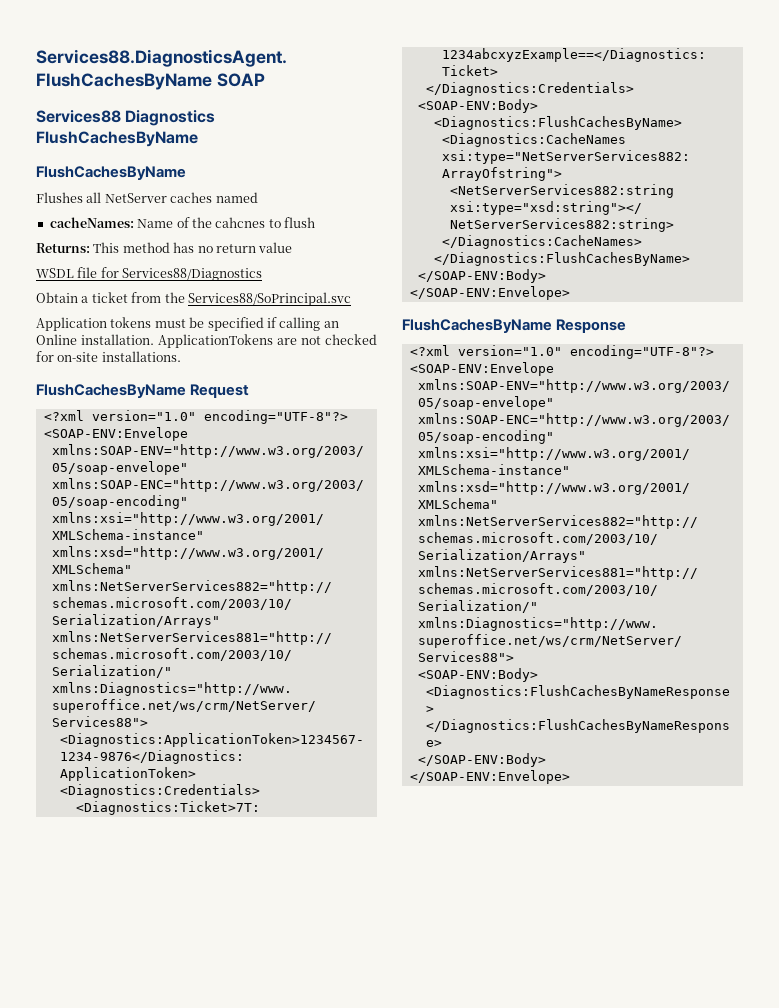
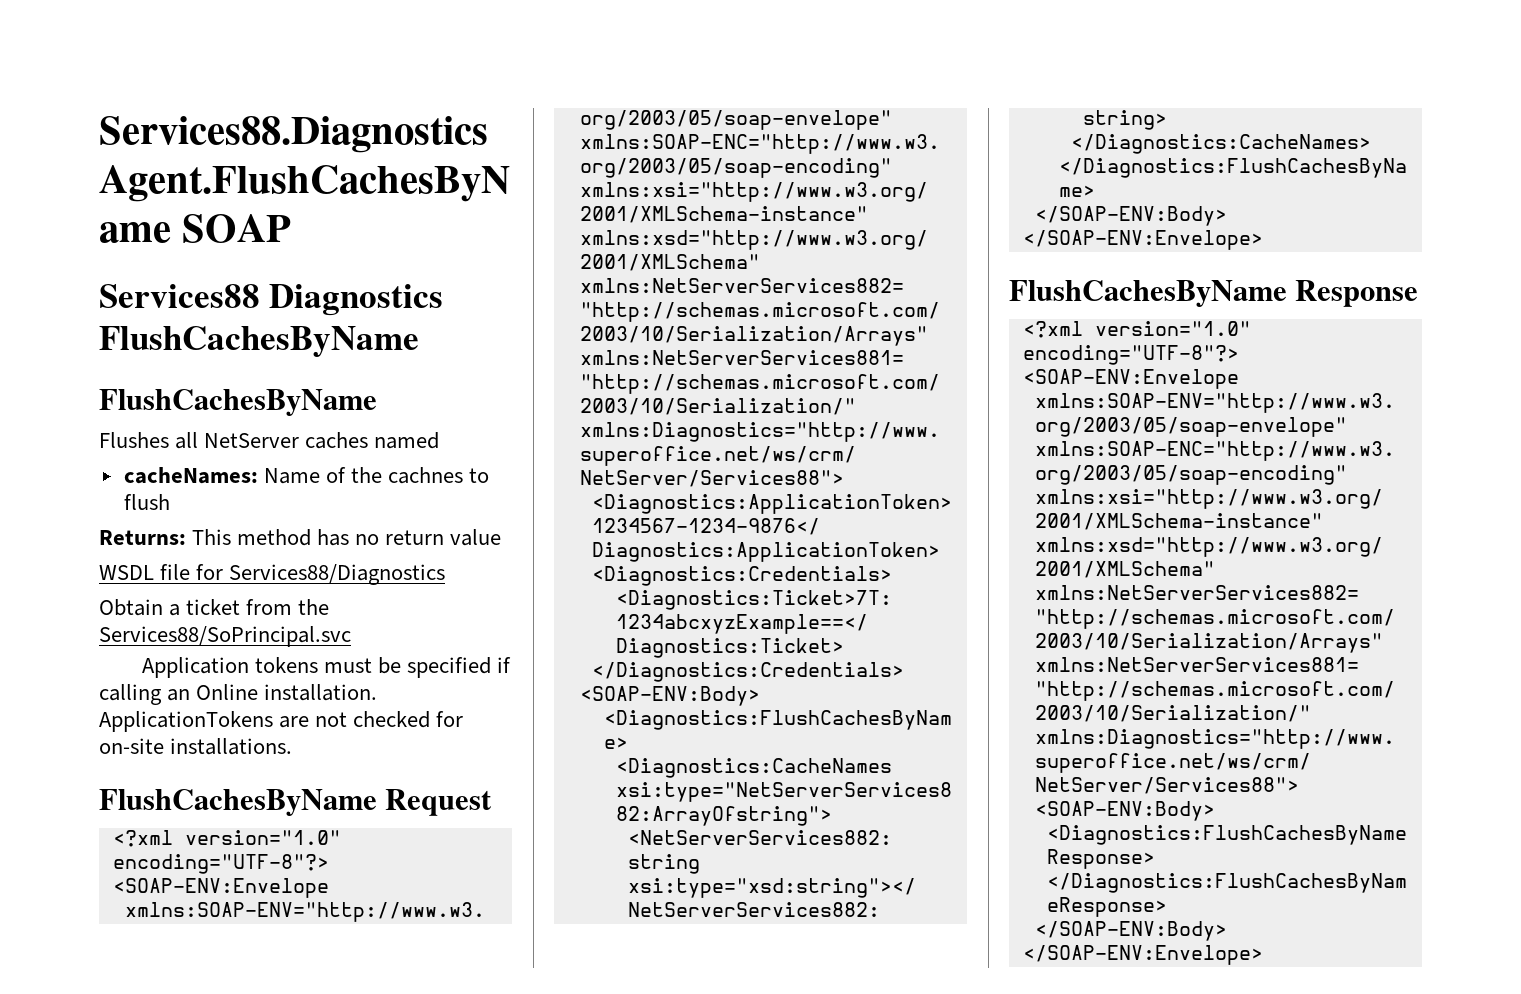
[215,217,266,228] cahcnes -> [388,467,464,484] cachnes

